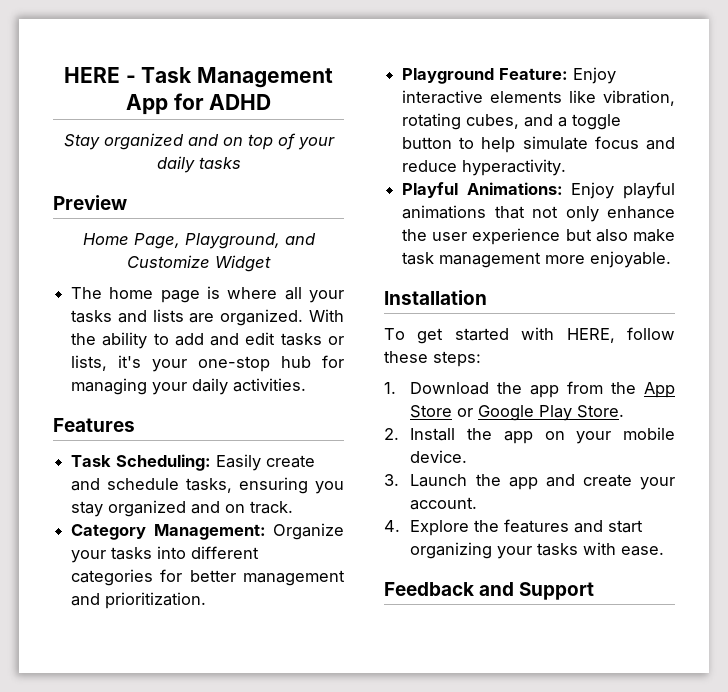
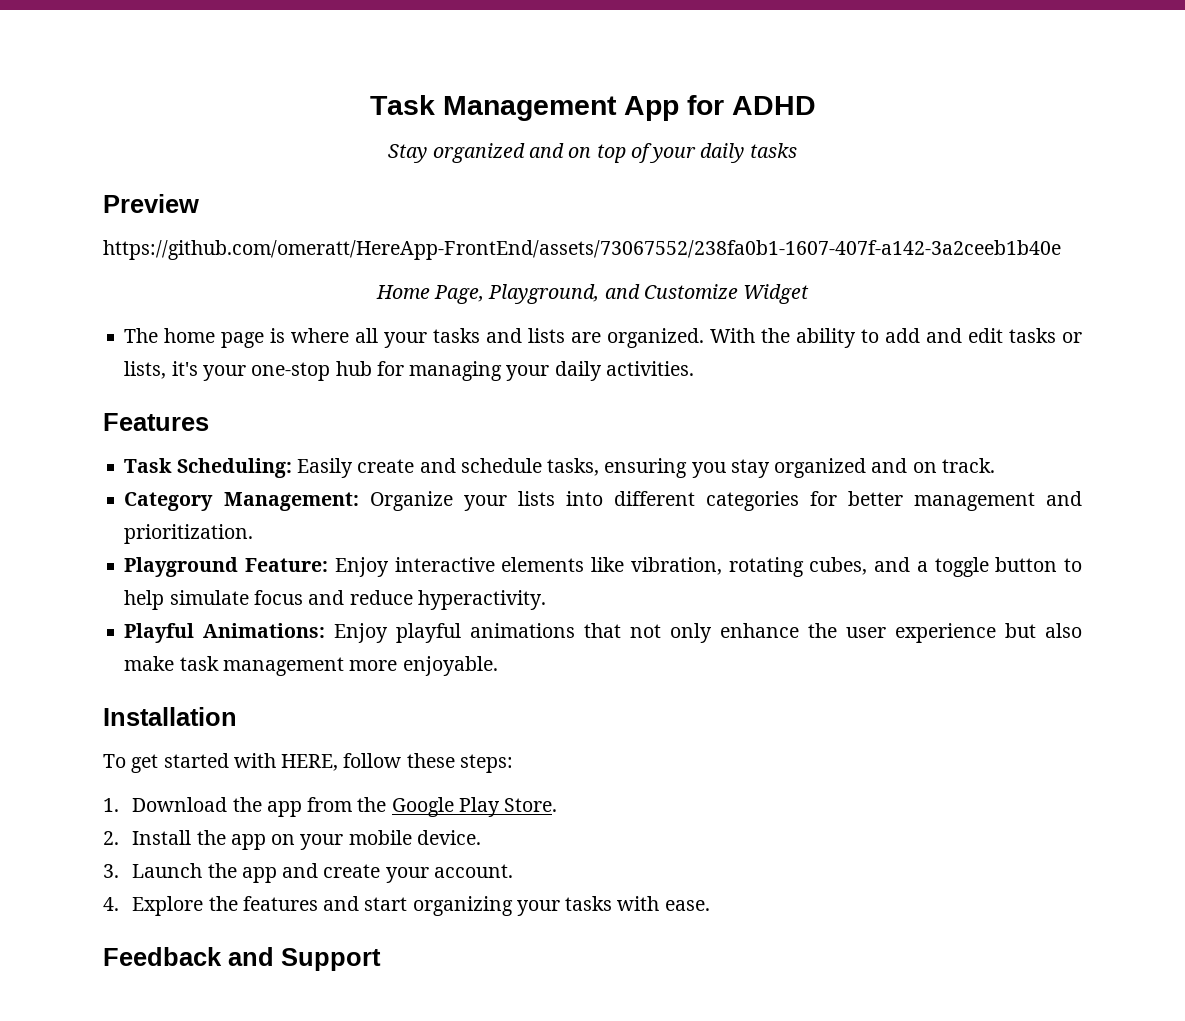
[63,67,136,83] HERE - -> (369, 105) none
(127, 202) none -> [103,240,1061,260] // https://github.com/omeratt/HereApp-FrontEnd/assets/73067552/238fa0b1-1607-407f-a142-3a2ceeb1b40e
[111,547,153,560] tasks -> [517,491,555,506] lists
[644,382,675,398] [410,405,474,418] App Store or -> (387, 804) none

